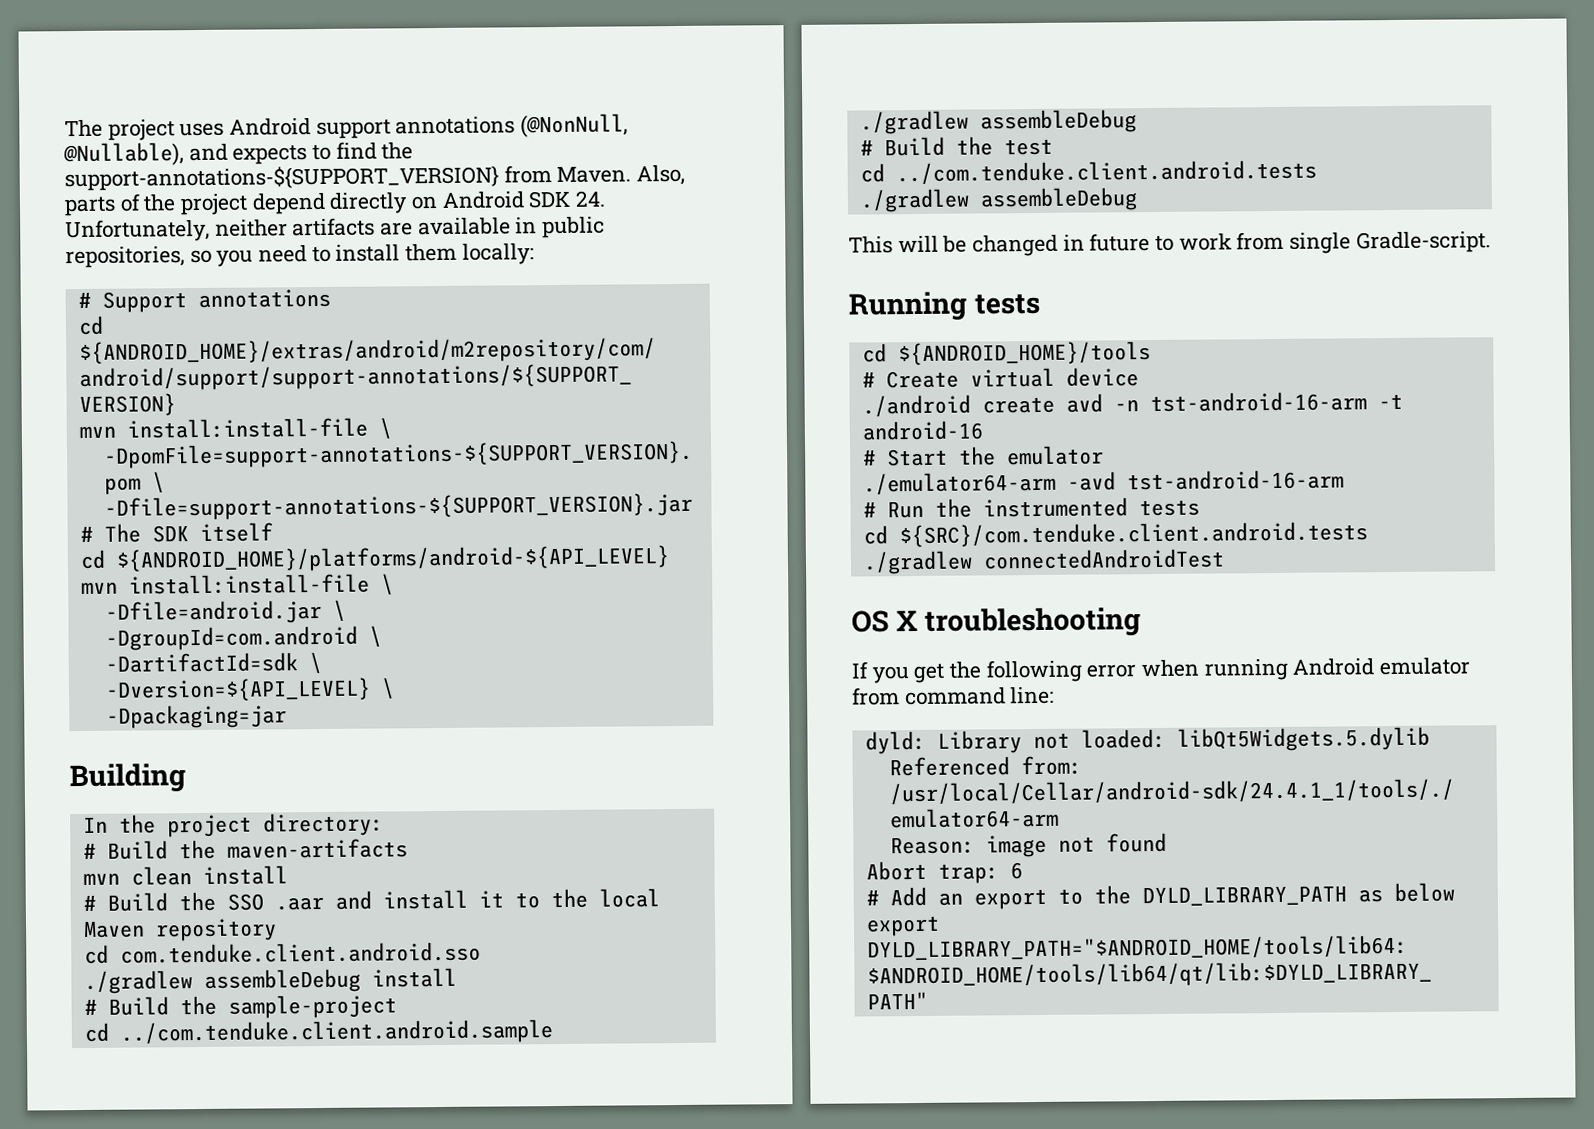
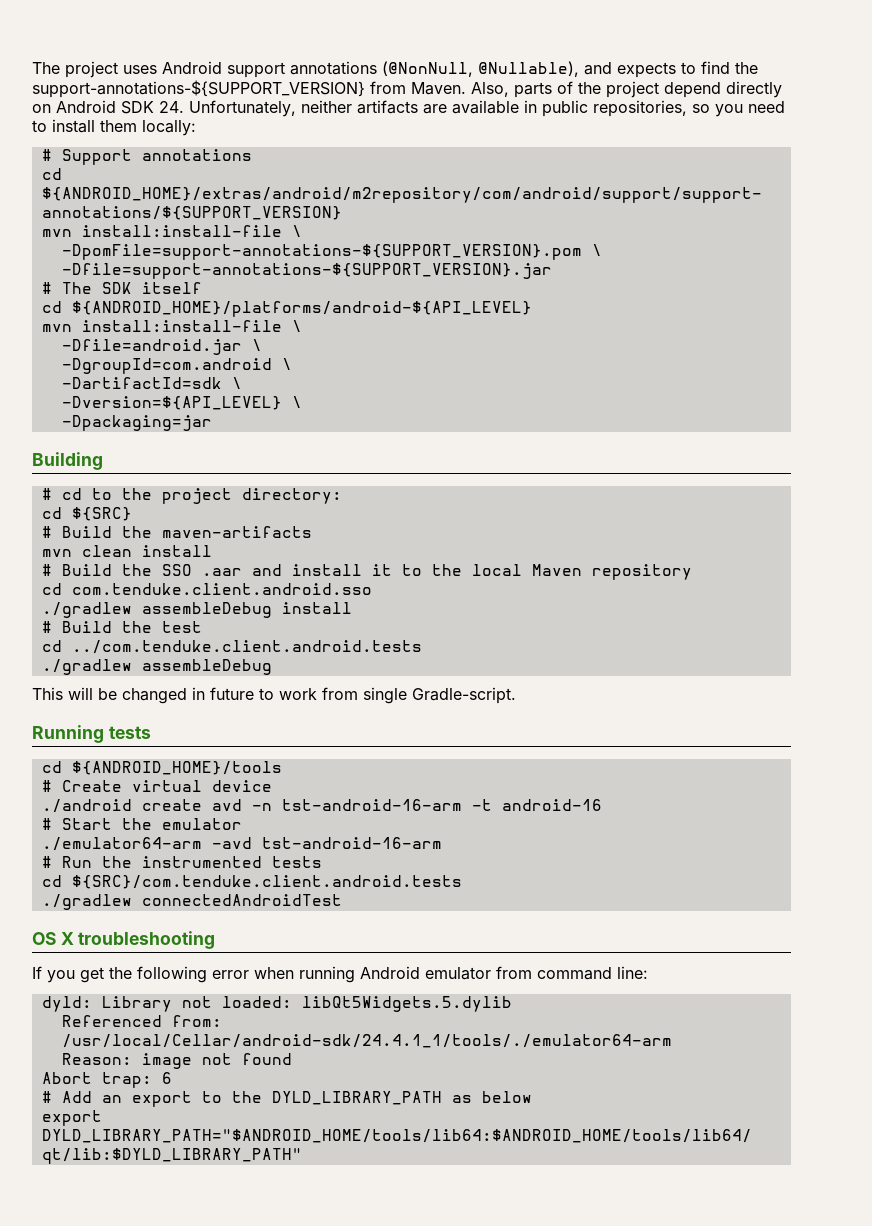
[82,816,108,833] In -> [41,488,112,500] # cd to
(384, 824) none -> [41,507,132,521] // cd ${SRC}
[83,994,397,1019] [83,1019,553,1046] [859,109,1137,135] // # Build the sample-project // cd ../com.tenduke.client.android.sample // ./gradlew assembleDebug -> (352, 608) none

